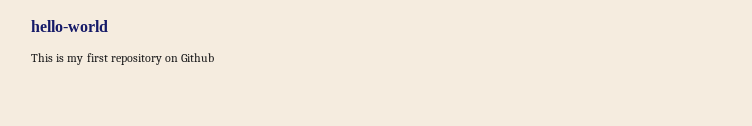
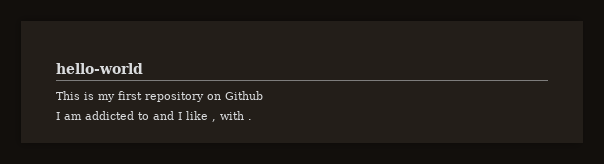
(215, 57) none -> [56,111,252,122] // I am addicted to and I like , with .

